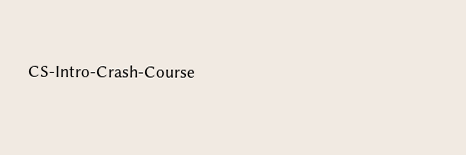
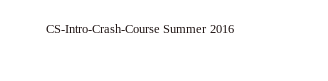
(196, 71) none -> [163,25,234,33] Summer 2016

